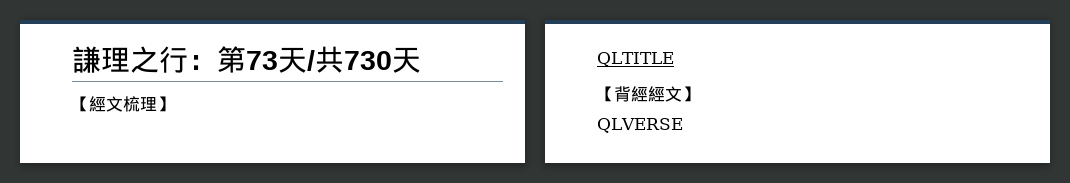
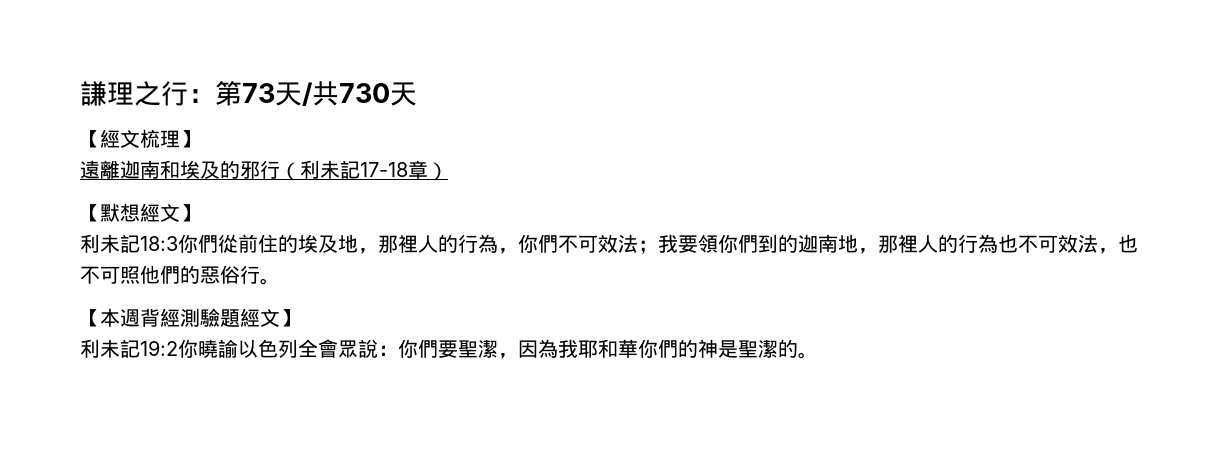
[597,52,674,67] [597,86,699,102] [597,118,683,133] QLTITLE // 【背經經文】 // QLVERSE -> [80,160,448,181] [80,203,200,222] [80,234,1138,254] [80,265,280,285] [80,308,300,327] [80,339,818,359] 遠離迦南和埃及的邪行（利未記17-18章） // 【默想經文】 // 利未記18:3你們從前住的埃及地，那裡人的行為，你們不可效法；我要領你們到的迦南地，那裡人的行為也不可效法，也不可照他們的惡俗行。 // 【本週背經測驗題經文】 // 利未記19:2你曉諭以色列全會眾說：你們要聖潔，因為我耶和華你們的神是聖潔的。

